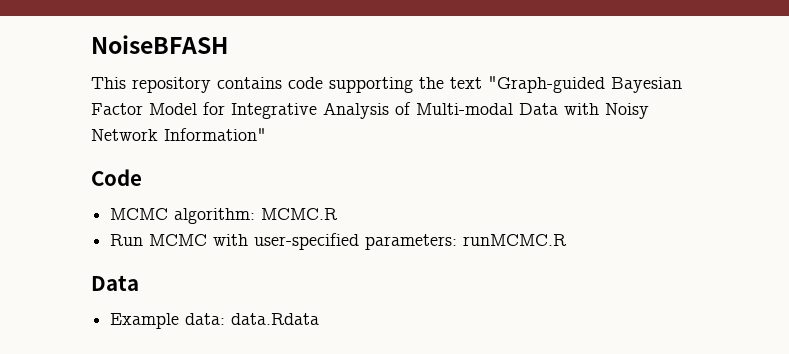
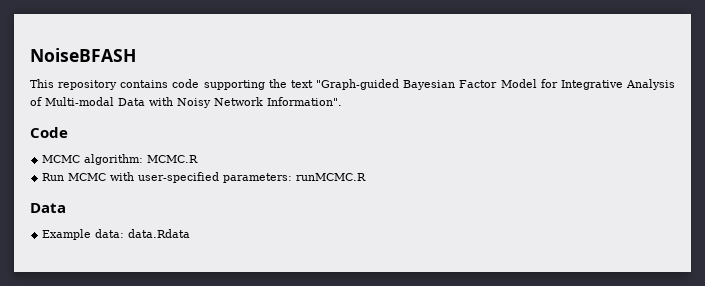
[164,128,266,141] Information" -> [267,97,342,106] Information".

